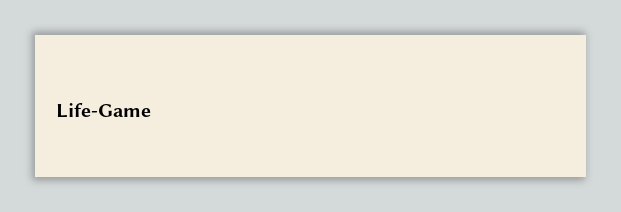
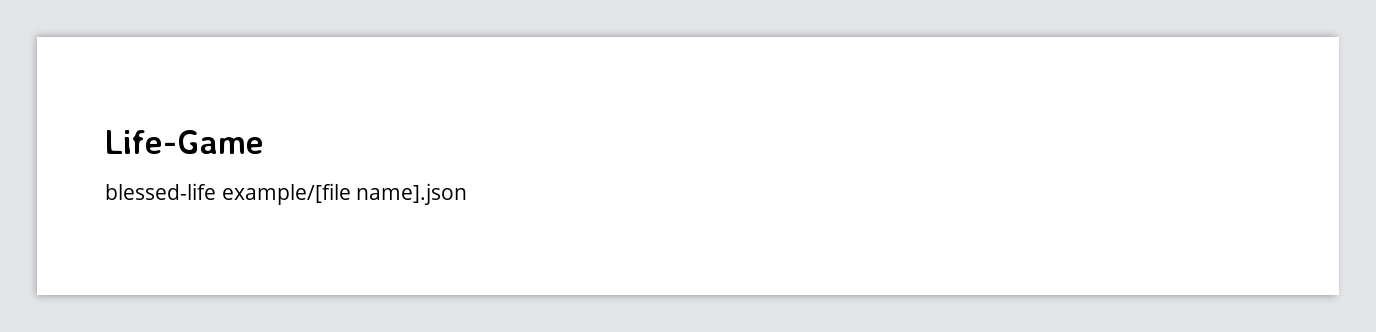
(151, 110) none -> [105,183,468,205] // blessed-life example/[file name].json

